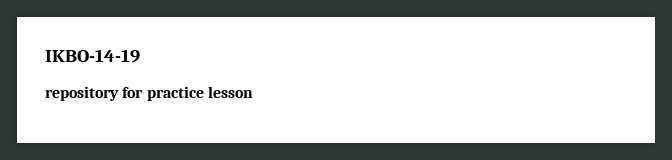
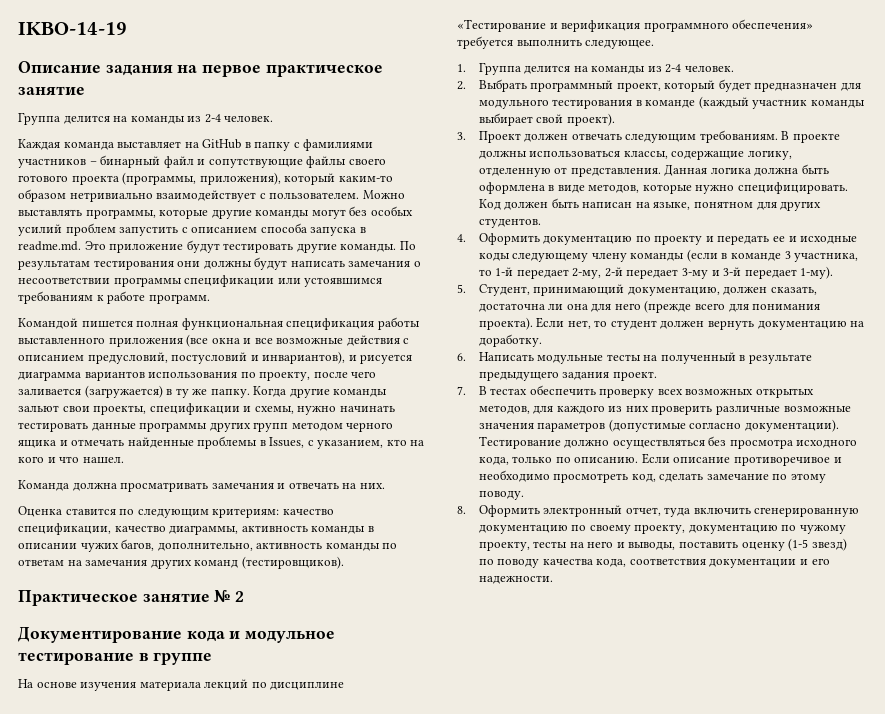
[45,86,253,101] repository for practice lesson -> [18,61,383,77] [18,86,85,95] [18,113,274,125] [18,139,374,151] [18,155,386,168] [18,172,393,185] [18,189,405,202] [18,206,413,219] [18,223,366,236] [18,240,416,253] [18,257,421,270] [18,275,383,287] [18,291,210,304] [18,317,420,330] [18,334,410,347] [18,351,413,364] [18,371,377,381] [18,385,388,398] [18,403,395,415] [18,422,394,432] [18,436,425,449] [18,456,124,464] [18,480,385,492] [18,506,334,518] [18,523,374,535] [18,539,398,552] [18,556,344,569] [18,590,245,606] [18,627,336,643] [18,652,213,665] [18,679,345,691] [457,19,814,32] [457,36,655,49] [457,63,734,75] [457,79,861,92] [478,96,865,109] [478,113,615,126] [457,130,840,143] [478,150,792,160] [478,164,829,177] [478,182,848,194] [478,198,822,211] [478,218,541,228] [457,233,858,245] [478,249,859,262] [478,266,834,279] [457,284,817,296] [478,300,821,313] [478,317,865,330] [478,334,542,347] [457,352,812,364] [478,371,657,381] [457,385,814,398] [478,405,851,415] [478,419,839,432] [478,436,858,449] [478,453,842,466] [478,470,826,483] [478,491,524,500] [457,505,860,517] [478,524,846,534] [478,538,847,551] [478,558,830,568] [478,575,553,584] Описание задания на первое практическое занятие // Группа делится на команды из 2-4 человек. // Каждая команда выставляет на GitHub в папку с фамилиями участников – бинарный файл и сопутствующие файлы своего готового проекта (программы, приложения), который каким-то образом нетривиально взаимодействует с пользователем. Можно выставлять программы, которые другие команды могут без особых усилий проблем запустить с описанием способа запуска в readme.md. Это приложение будут тестировать другие команды. По результатам тестирования они должны будут написать замечания о несоответствии программы спецификации или устоявшимся требованиям к работе программ. // Командой пишется полная функциональная спецификация работы выставленного приложения (все окна и все возможные действия с описанием предусловий, постусловий и инвариантов), и рисуется диаграмма вариантов использования по проекту, после чего заливается (загружается) в ту же папку. Когда другие команды зальют свои проекты, спецификации и схемы, нужно начинать тестировать данные программы других групп методом черного ящика и отмечать найденные проблемы в Issues, с указанием, кто на кого и что нашел. // Команда должна просматривать замечания и отвечать на них. // Оценка ставится по следующим критериям: качество спецификации, качество диаграммы, активность команды в описании чужих багов, дополнительно, активность команды по ответам на замечания других команд (тестировщиков). // Практическое занятие № 2 // Документирование кода и модульное тестирование в группе // На основе изучения материала лекций по дисциплине «Тестирование и верификация программного обеспечения» требуется выполнить следующее. // 1. Группа делится на команды из 2-4 человек. // 2. Выбрать программный проект, который будет предназначен для модульного тестирования в команде (каждый участник команды выбирает свой проект). // 3. Проект должен отвечать следующим требованиям. В проекте должны использоваться классы, содержащие логику, отделенную от представления. Данная логика должна быть оформлена в виде методов, которые нужно специфицировать. Код должен быть написан на языке, понятном для других студентов. // 4. Оформить документацию по проекту и передать ее и исходные коды следующему члену команды (если в команде 3 участника, то 1-й передает 2-му, 2-й передает 3-му и 3-й передает 1-му). // 5. Студент, принимающий документацию, должен сказать, достаточна ли она для него (прежде всего для понимания проекта). Если нет, то студент должен вернуть документацию на доработку. // 6. Написать модульные тесты на полученный в результате предыдущего задания проект. // 7. В тестах обеспечить проверку всех возможных открытых методов, для каждого из них проверить различные возможные значения параметров (допустимые согласно документации). Тестирование должно осуществляться без просмотра исходного кода, только по описанию. Если описание противоречивое и необходимо просмотреть код, сделать замечание по этому поводу. // 8. Оформить электронный отчет, туда включить сгенерированную документацию по своему проекту, документацию по чужому проекту, тесты на него и выводы, поставить оценку (1-5 звезд) по поводу качества кода, соответствия документации и его надежности.

